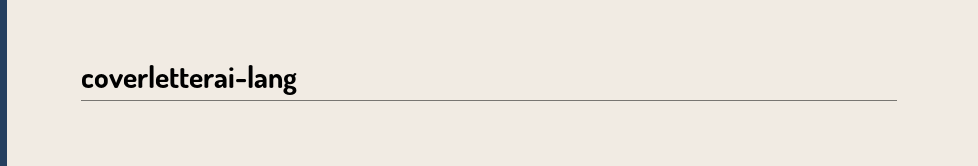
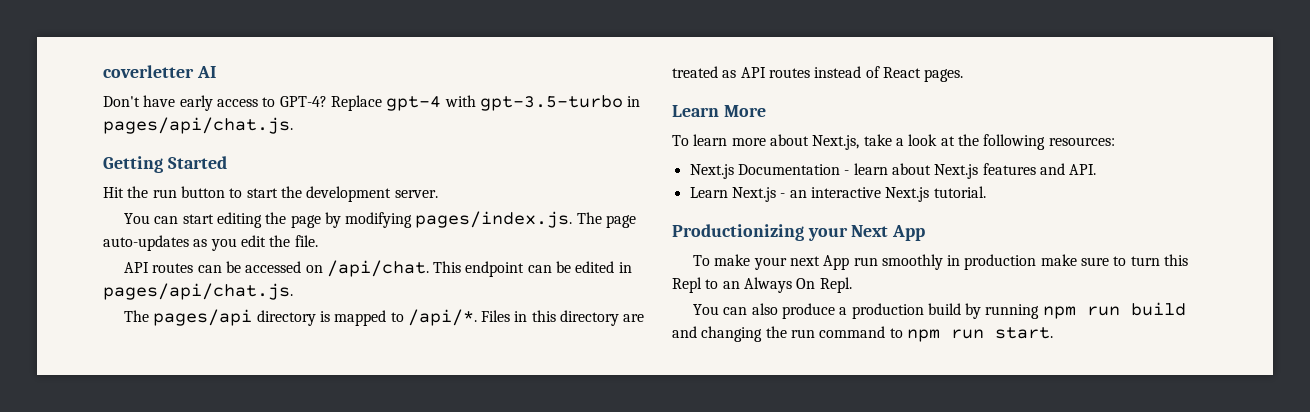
[81,65,297,95] coverletterai-lang -> [103,65,216,78] [103,95,641,111] [103,117,293,134] [103,156,227,173] [103,186,438,202] [123,211,637,228] [103,235,318,251] [123,260,632,277] [103,283,293,300] [123,309,645,326] [672,66,964,82] [672,105,766,117] [672,134,1115,150] [689,163,1097,179] [689,186,986,202] [672,224,926,241] [692,254,1189,270] [672,277,852,293] [692,302,1186,319] [672,326,1053,342] coverletter AI // Don't have early access to GPT-4? Replace gpt-4 with gpt-3.5-turbo in pages/api/chat.js. // Getting Started // Hit the run button to start the development server. // You can start editing the page by modifying pages/index.js. The page auto-updates as you edit the file. // API routes can be accessed on /api/chat. This endpoint can be edited in pages/api/chat.js. // The pages/api directory is mapped to /api/*. Files in this directory are treated as API routes instead of React pages. // Learn More // To learn more about Next.js, take a look at the following resources: // Next.js Documentation - learn about Next.js features and API. // Learn Next.js - an interactive Next.js tutorial. // Productionizing your Next App // To make your next App run smoothly in production make sure to turn this Repl to an Always On Repl. // You can also produce a production build by running npm run build and changing the run command to npm run start.

